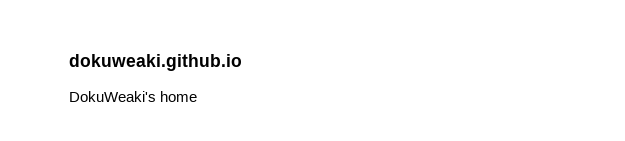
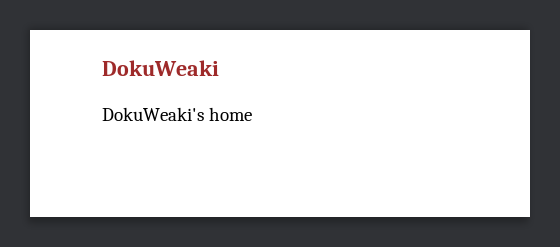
[69,54,242,71] dokuweaki.github.io -> [102,60,219,76] DokuWeaki

